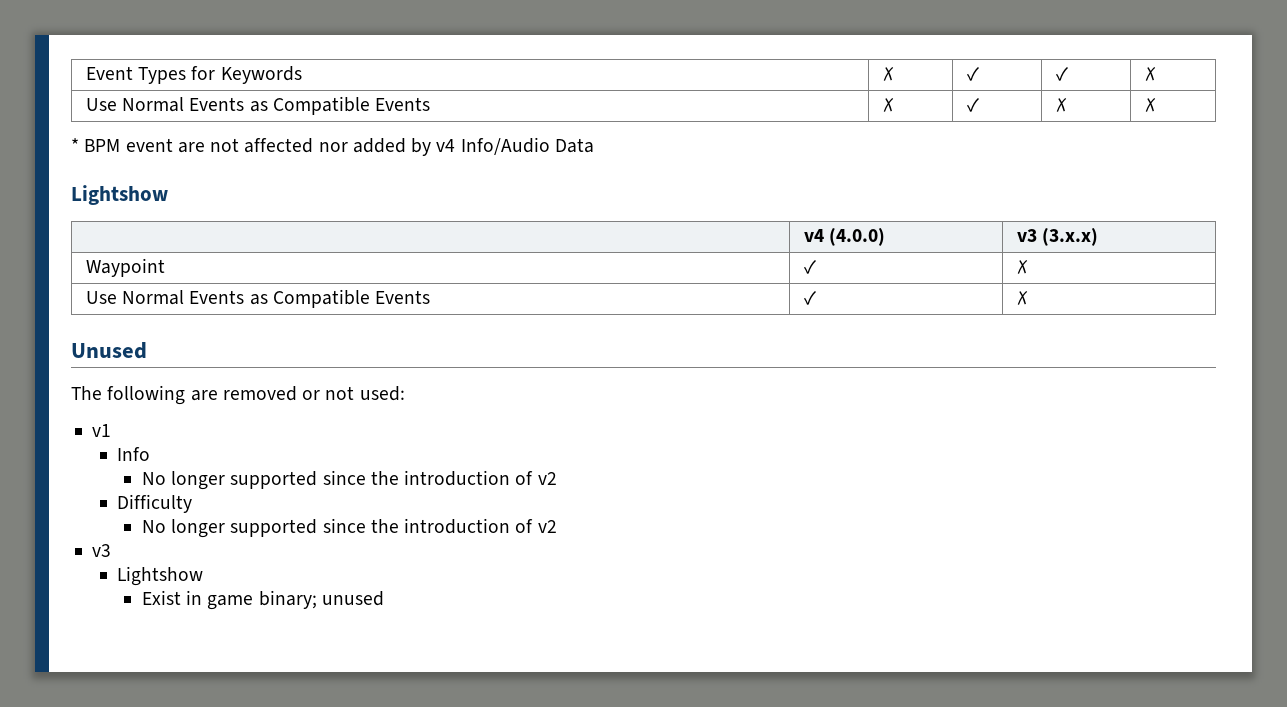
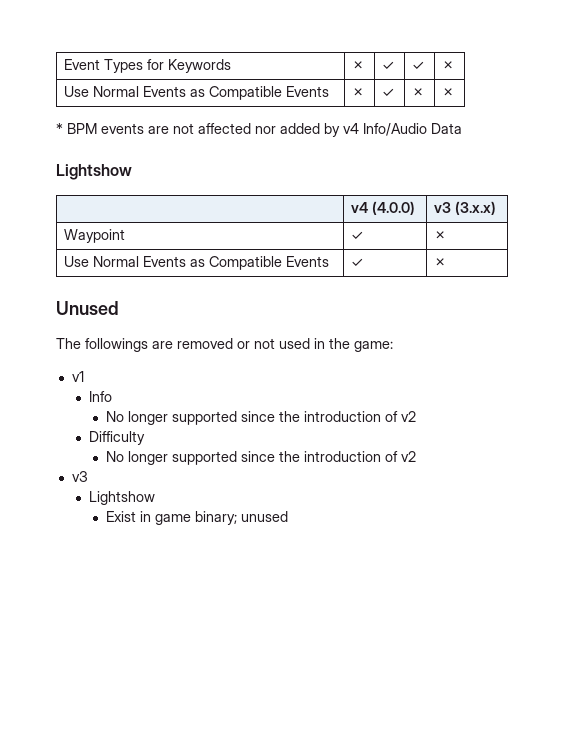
[125,138,173,152] event -> [101,123,144,134] events
[107,385,186,405] following -> [85,338,148,352] followings
[359,386,405,401] used: -> [279,338,393,352] used in the game:

